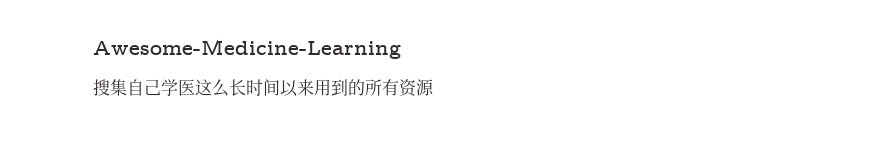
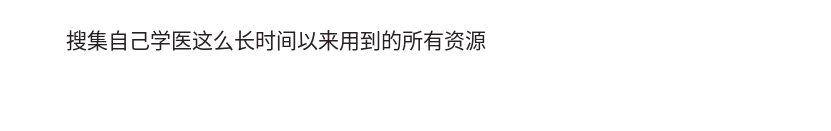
[93,39,401,59] Awesome-Medicine-Learning // -> (66, 40) none

